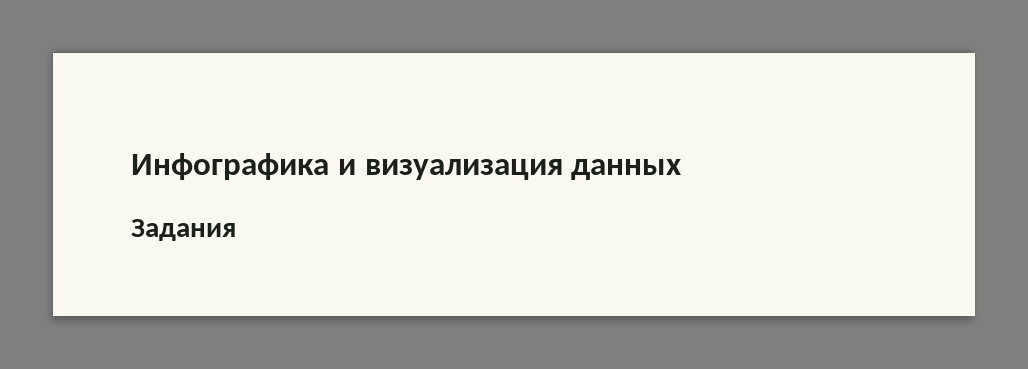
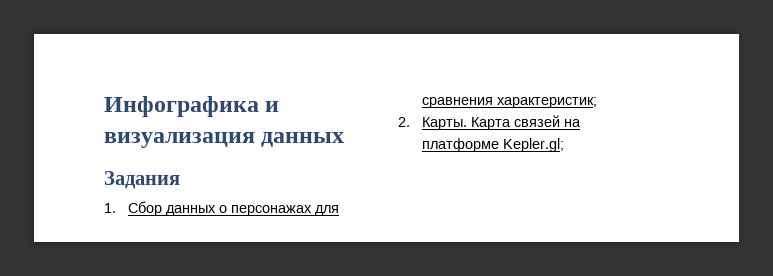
(236, 230) none -> [104,201,339,216] [421,97,597,108] [398,115,581,130] [421,138,564,152] // 1. Сбор данных о персонажах для сравнения характеристик; // 2. Карты. Карта связей на платформе Kepler.gl;

